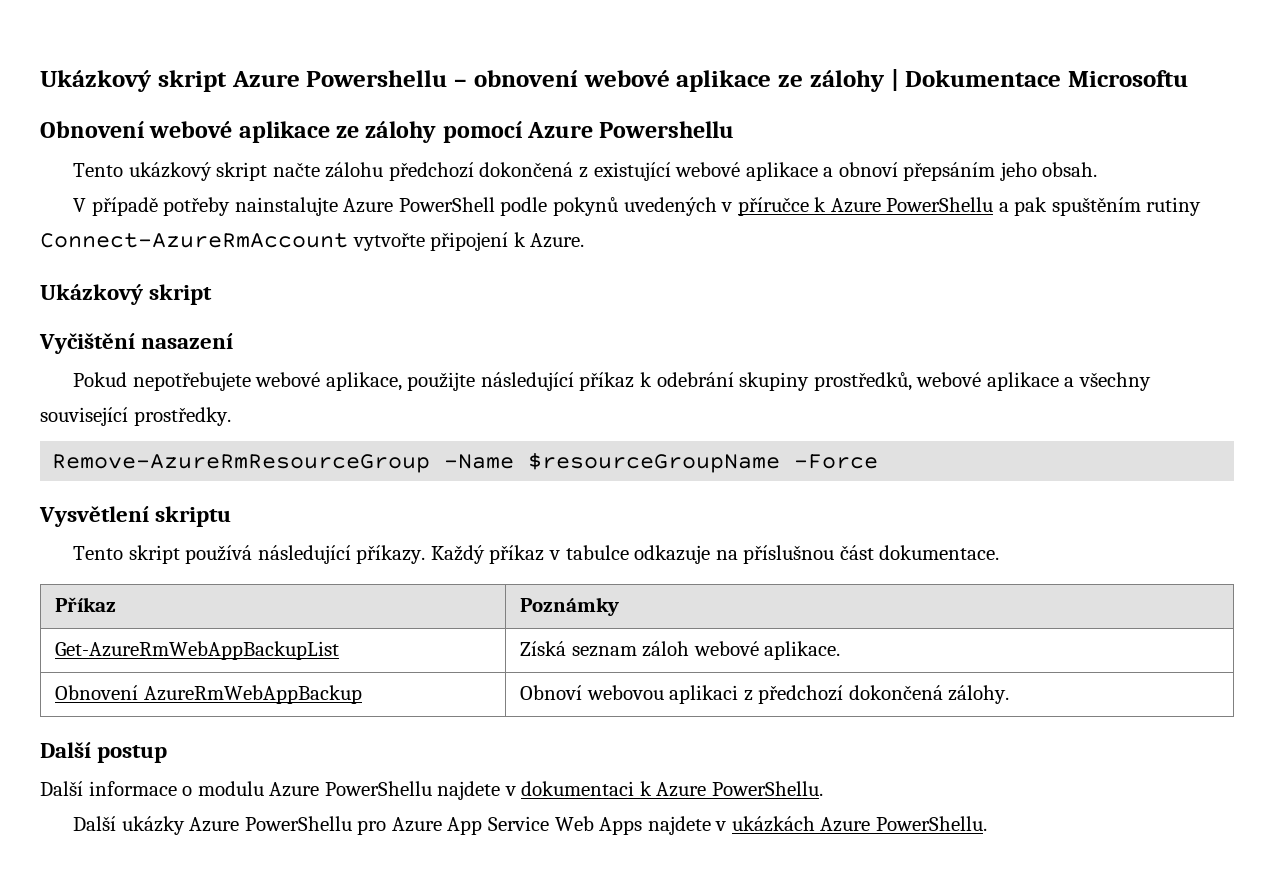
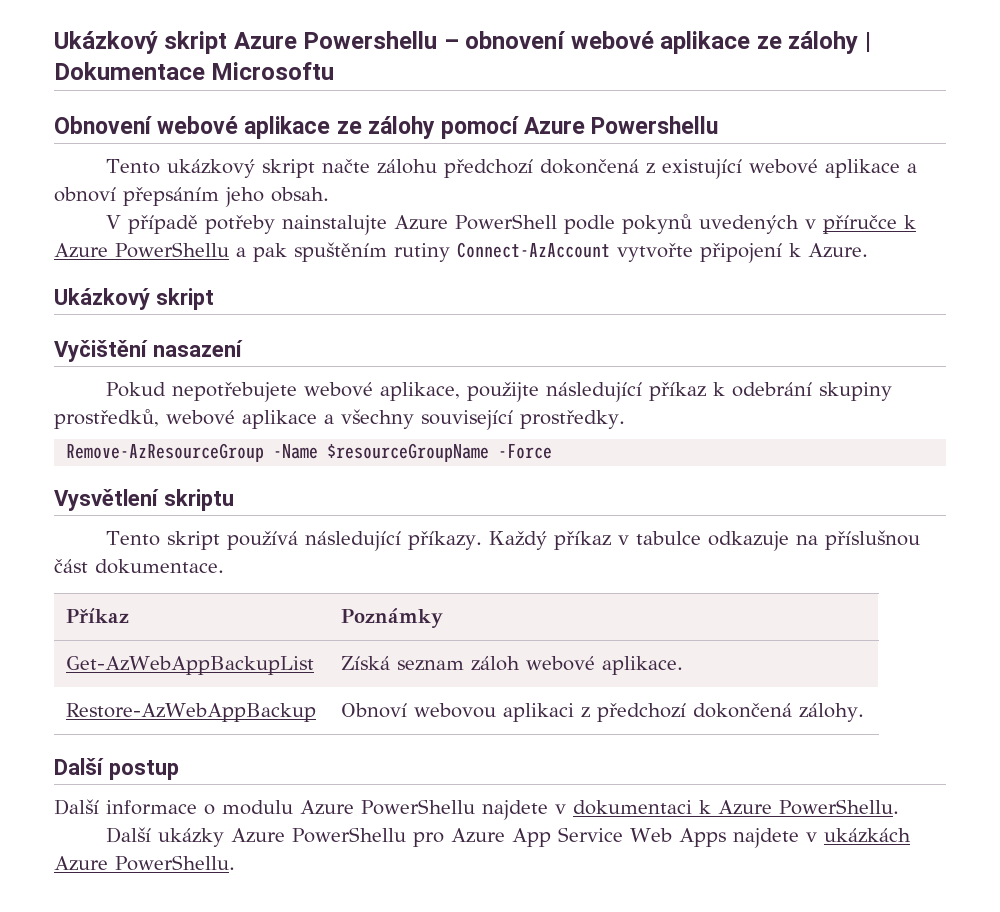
[40,233,348,248] Connect-AzureRmAccount -> [456,242,610,258] Connect-AzAccount
[52,454,431,473] Remove-AzureRmResourceGroup -> [66,443,265,462] Remove-AzResourceGroup
[55,641,340,660] Get-AzureRmWebAppBackupList -> [66,656,315,675] Get-AzWebAppBackupList
[55,685,362,704] Obnovení AzureRmWebAppBackup -> [66,703,317,722] Restore-AzWebAppBackup

